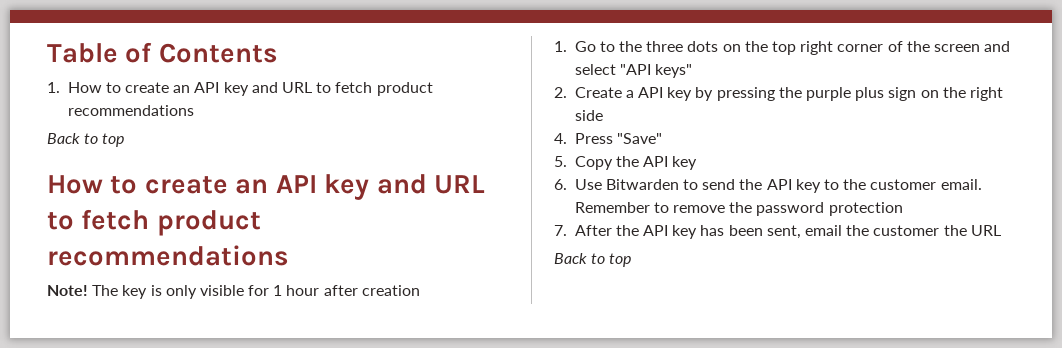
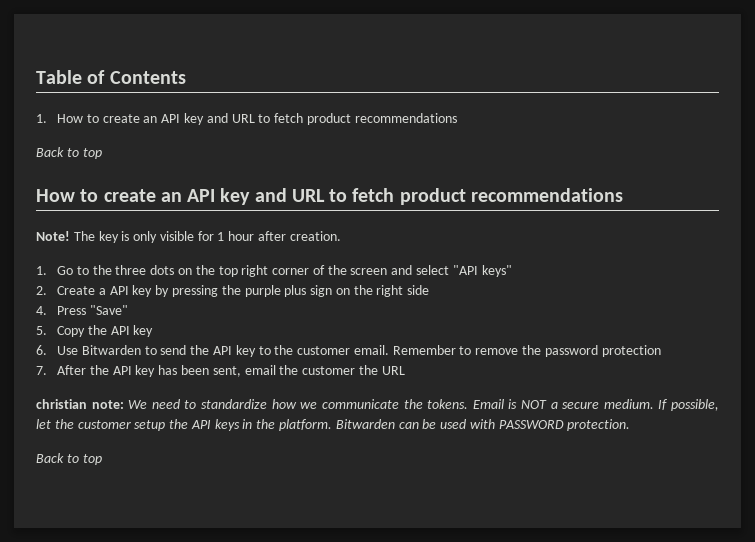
[361,285,420,296] creation -> [289,231,341,241] creation.
(1001, 230) none -> [36,399,719,411] [36,419,631,431] // christian note: We need to standardize how we communicate the tokens. Email is NOT a secure medium. If possible, let the customer setup the API keys in the platform. Bitwarden can be used with PASSWORD protection.

